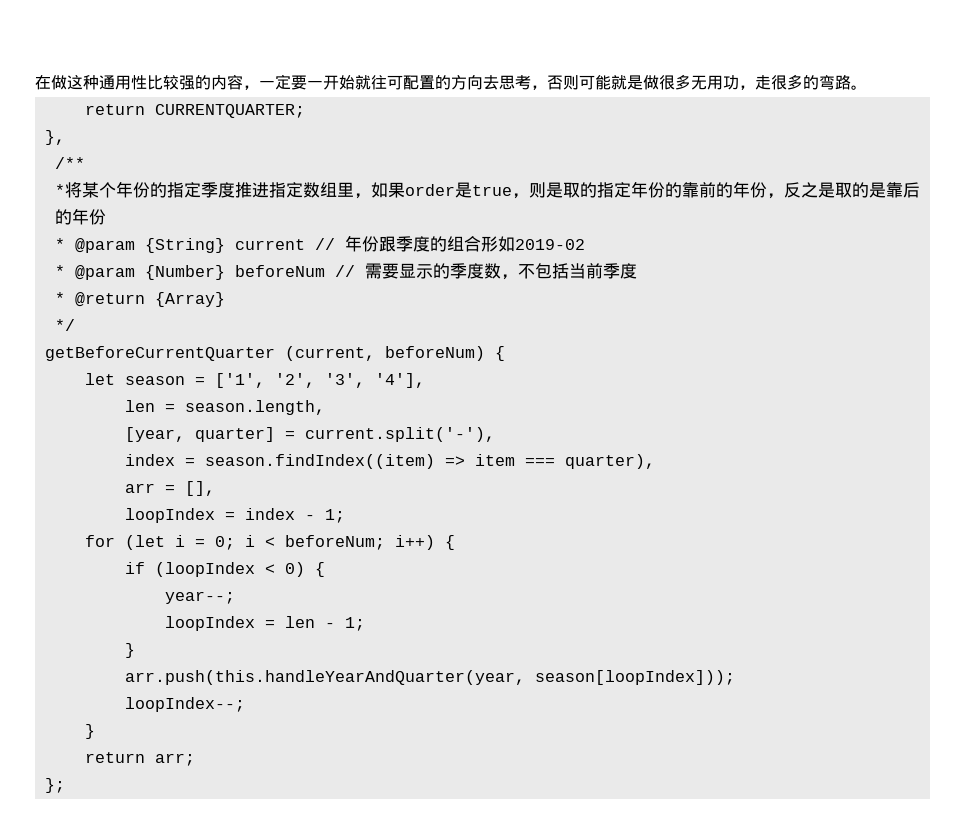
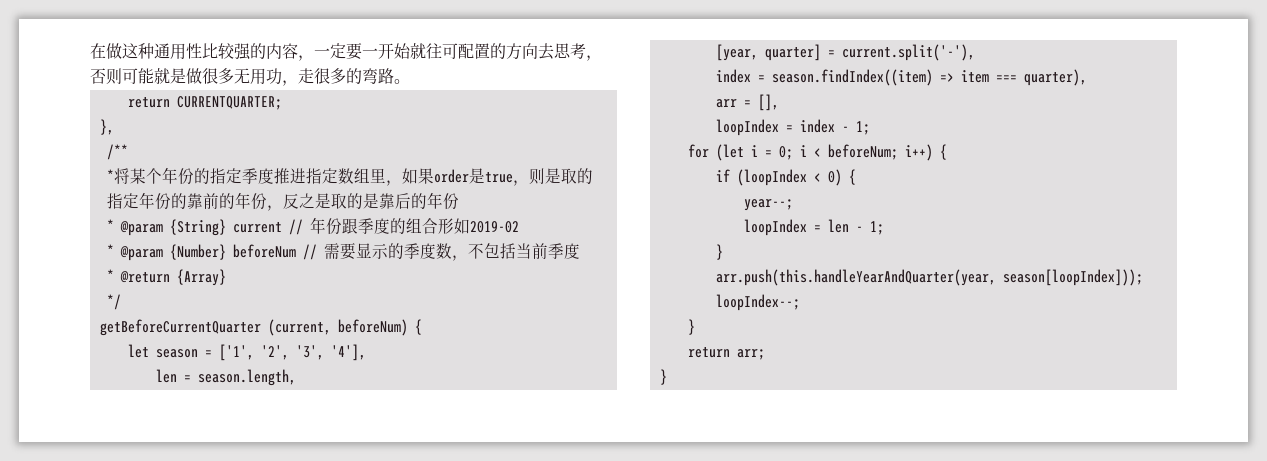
[44,778,65,793] }; -> [659,369,667,385] }

